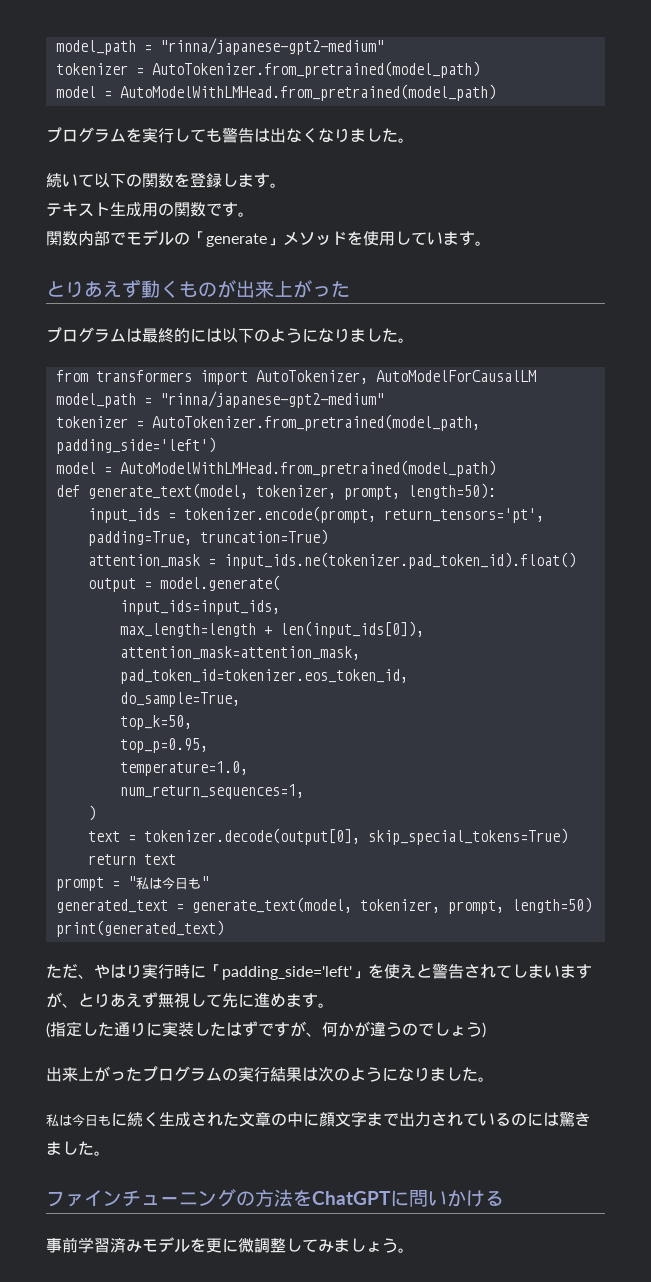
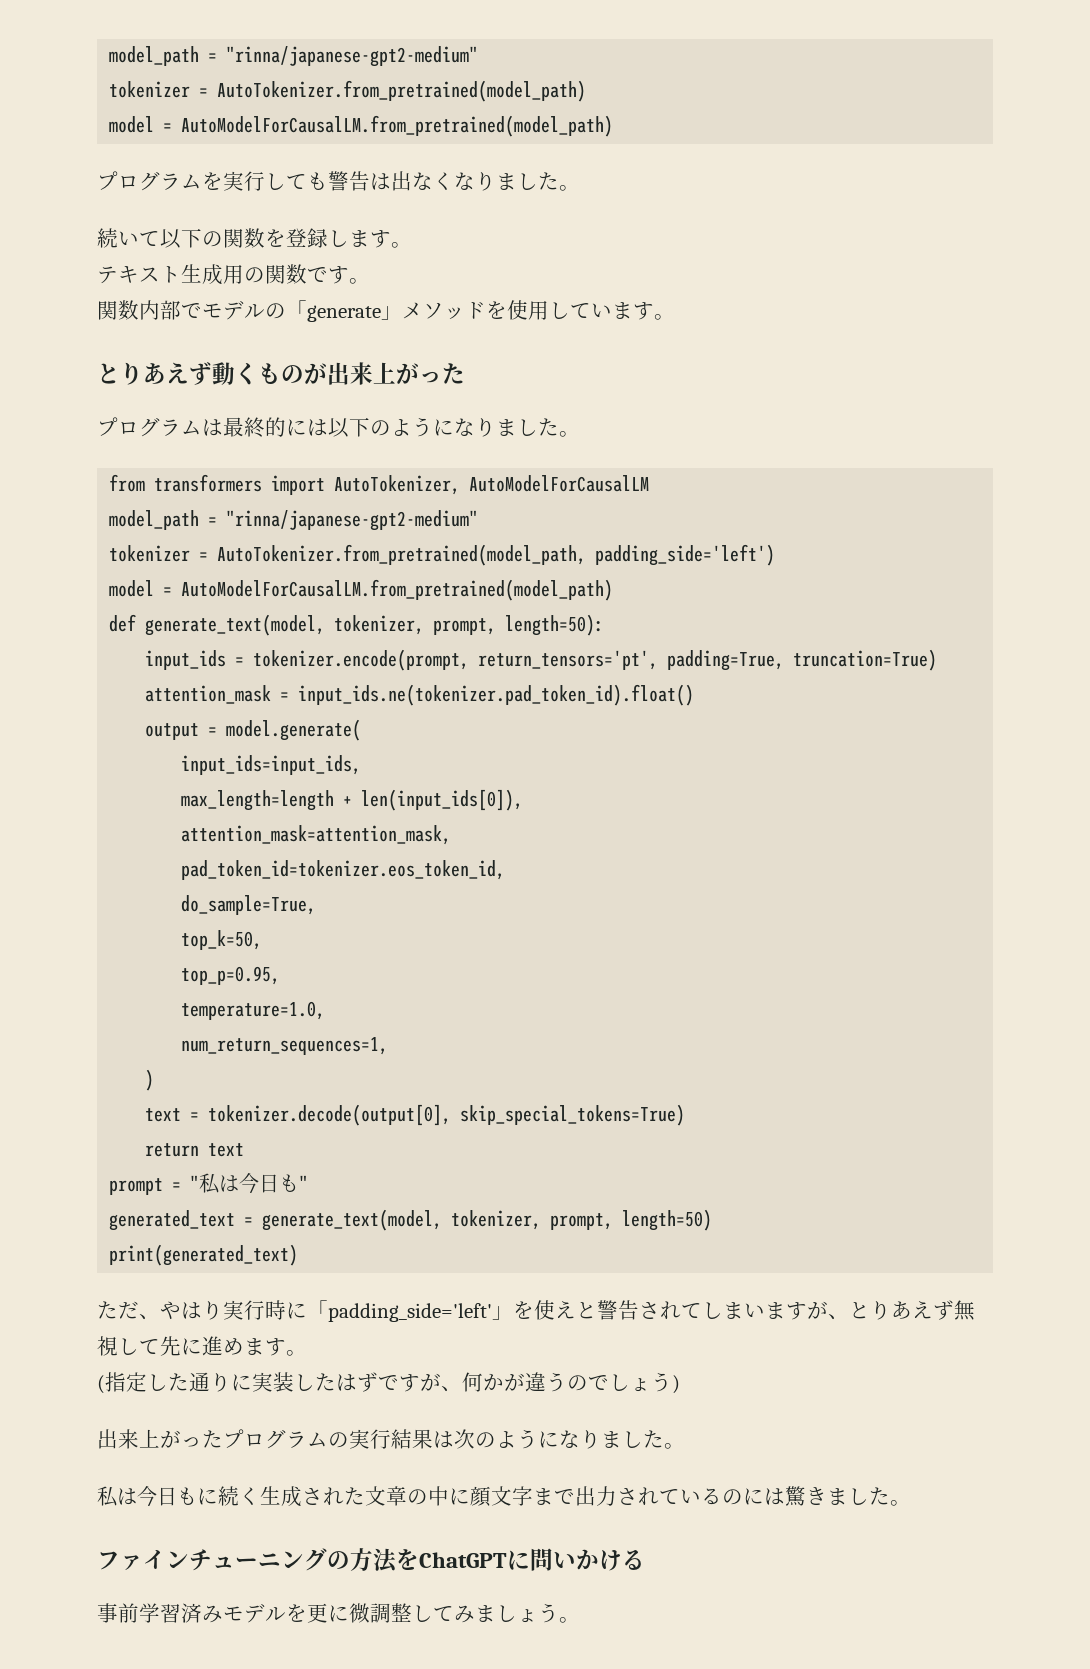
[119,84,496,101] AutoModelWithLMHead.from_pretrained(model_path) -> [181,115,614,137] AutoModelForCausalLM.from_pretrained(model_path)
[119,460,496,477] AutoModelWithLMHead.from_pretrained(model_path) -> [181,579,614,601] AutoModelForCausalLM.from_pretrained(model_path)

